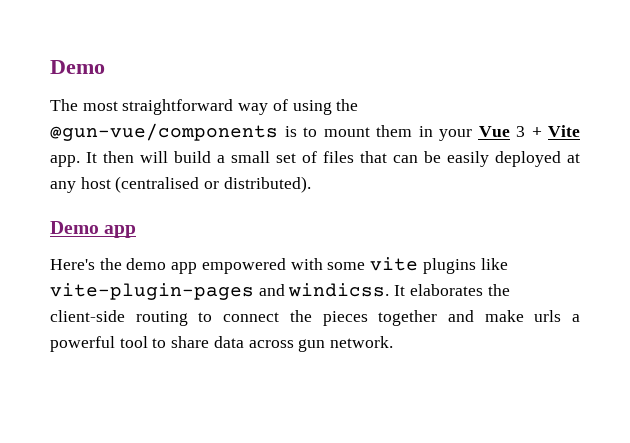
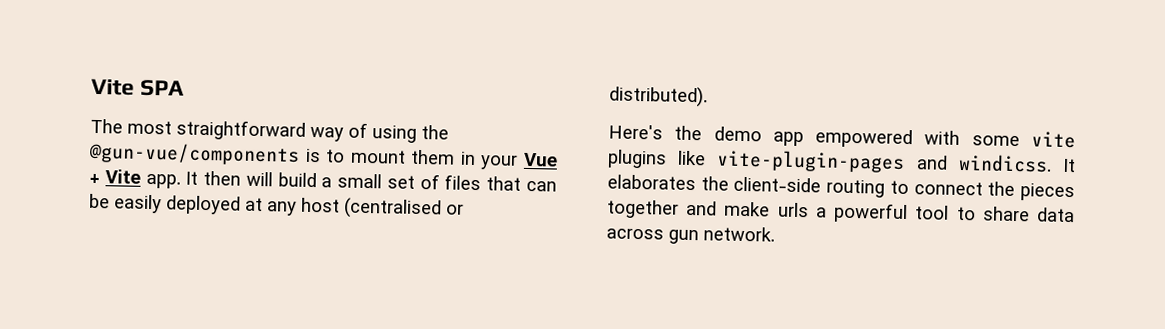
[50,60,105,74] Demo -> [91,78,185,97] Vite SPA
[516,126,525,137] 3 -> (558, 159) none
[50,221,137,238] // Demo app -> (708, 96) none

